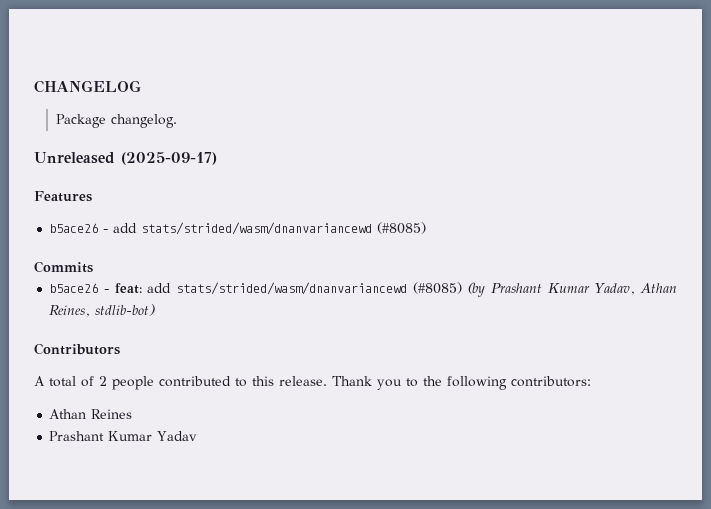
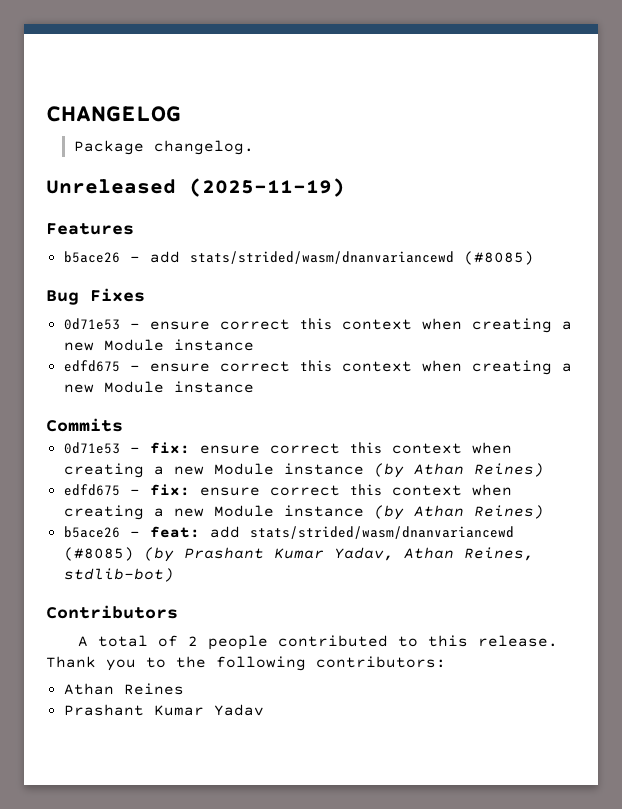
[121,152,217,165] (2025-09-17) -> [189,178,345,197] (2025-11-19)
[34,261,93,273] Commits -> [46,288,145,305] [63,318,572,333] [63,339,254,351] [63,360,572,375] [63,381,254,393] [46,418,123,432] [63,442,512,454] [63,463,544,478] [63,484,512,496] [63,505,544,520] Bug Fixes // 0d71e53 - ensure correct this context when creating a new Module instance // edfd675 - ensure correct this context when creating a new Module instance // Commits // 0d71e53 - fix: ensure correct this context when creating a new Module instance (by Athan Reines) // edfd675 - fix: ensure correct this context when creating a new Module instance (by Athan Reines)

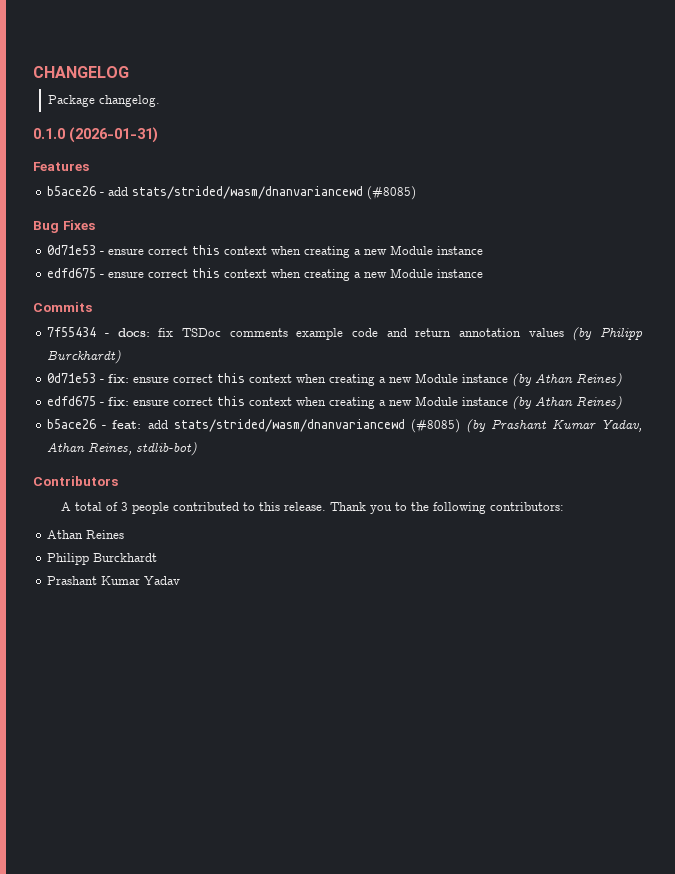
[46,178,345,197] Unreleased (2025-11-19) -> [33,127,158,143] 0.1.0 (2026-01-31)
(123, 425) none -> [47,327,643,341] [47,350,122,364] // 7f55434 - docs: fix TSDoc comments example code and return annotation values (by Philipp Burckhardt)
[187,636,198,646] 2 -> [120,502,128,511] 3
(184, 689) none -> [47,553,158,565] // Philipp Burckhardt

